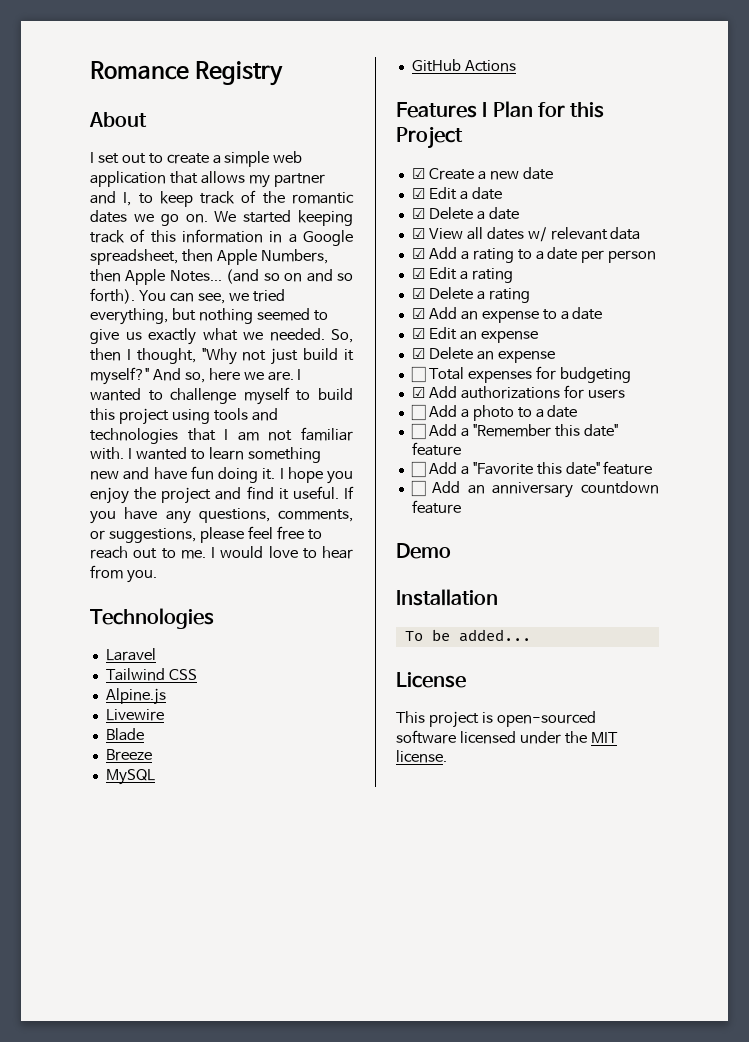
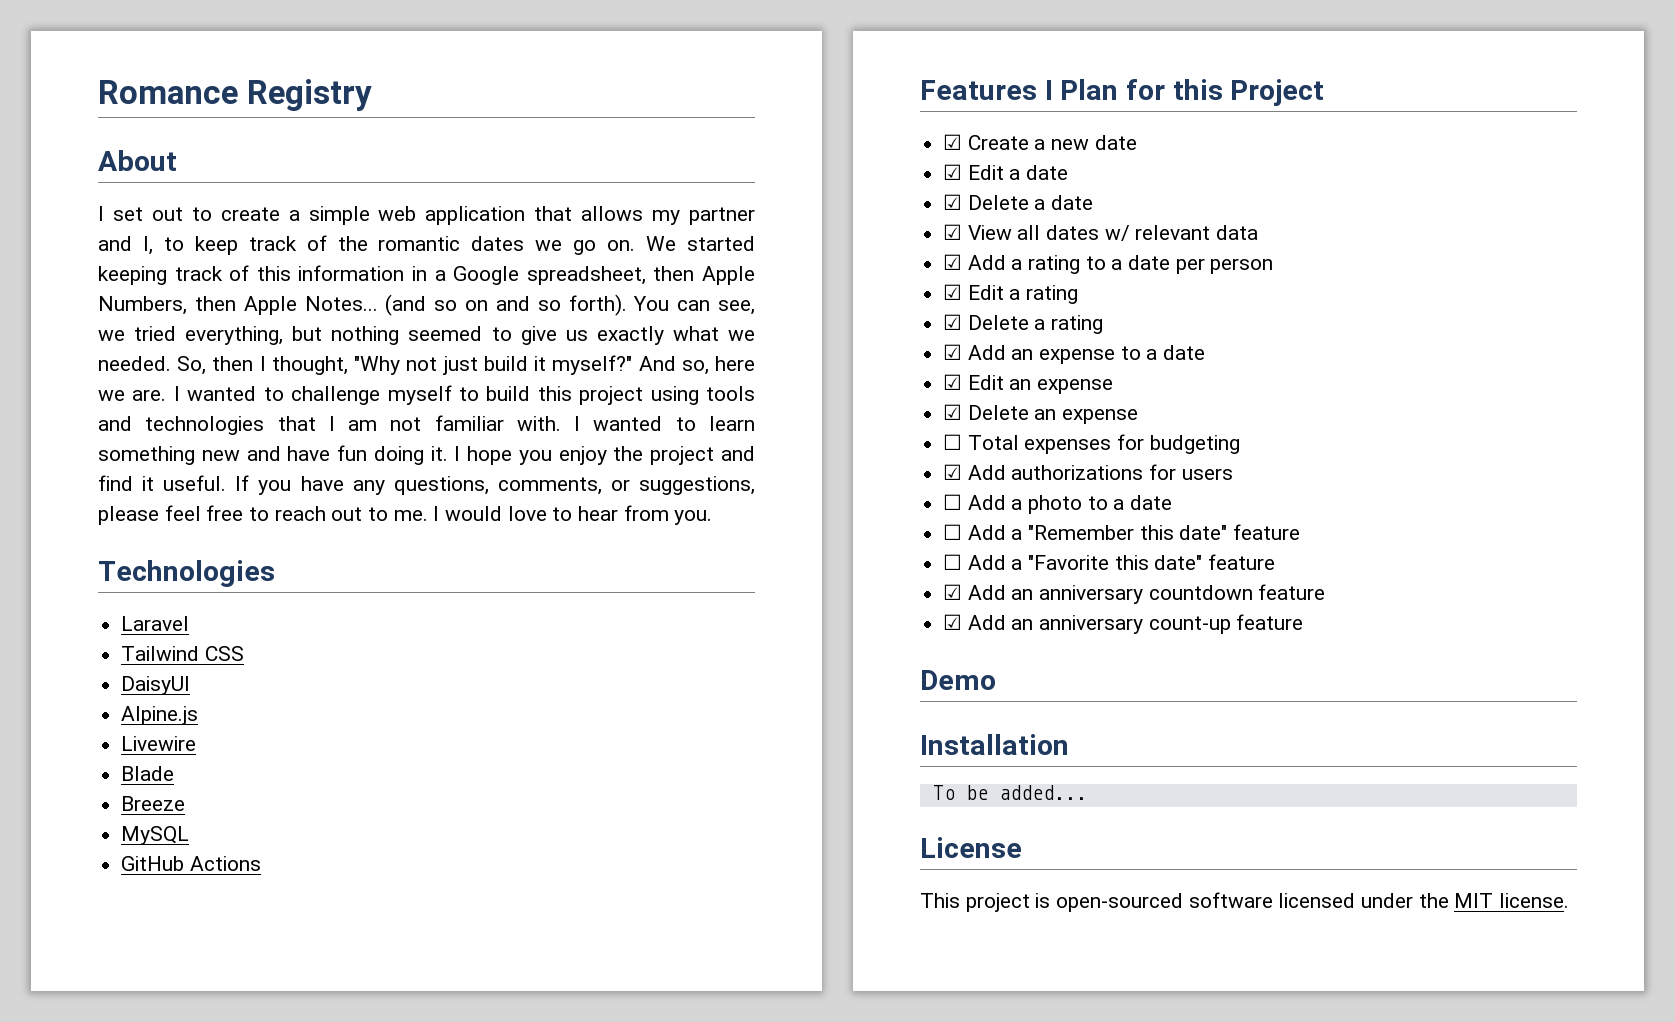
(197, 674) none -> [121,676,191,695] // DaisyUI
[410,480,426,497] ☐ -> [943,584,963,600] ☑
(461, 507) none -> [943,614,1304,634] // ☑ Add an anniversary count-up feature

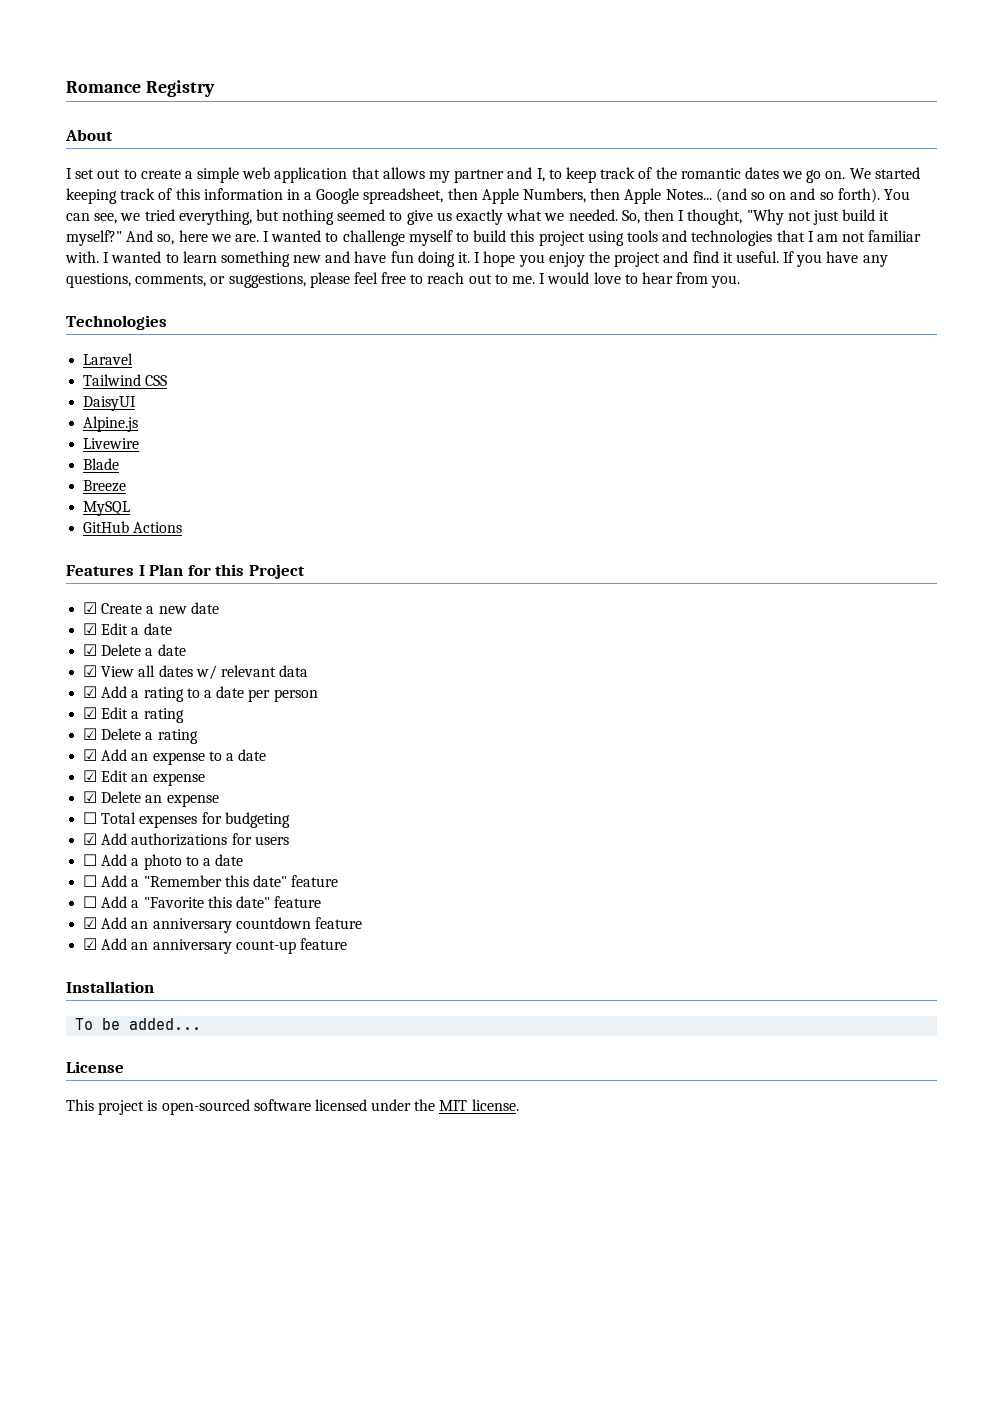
[920,670,996,690] // Demo -> (347, 944) none

